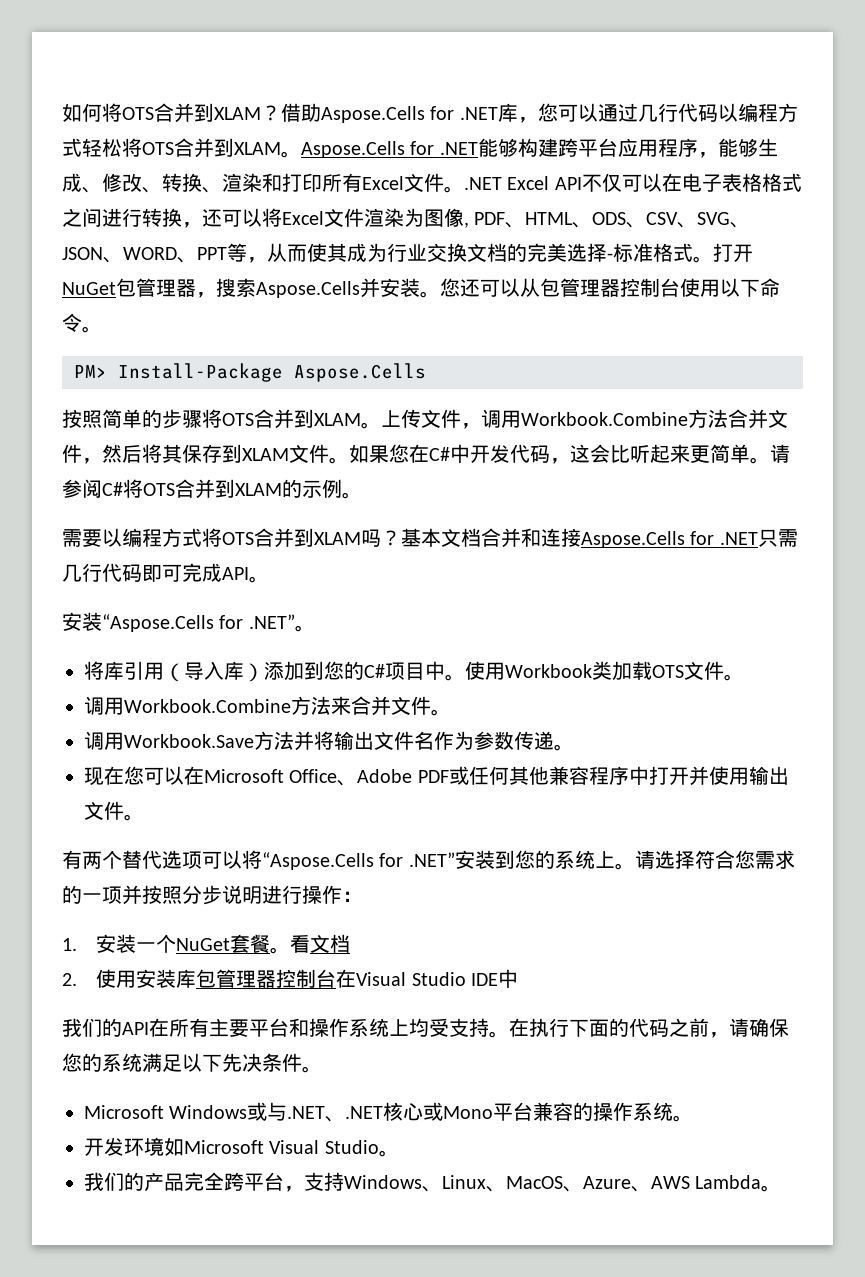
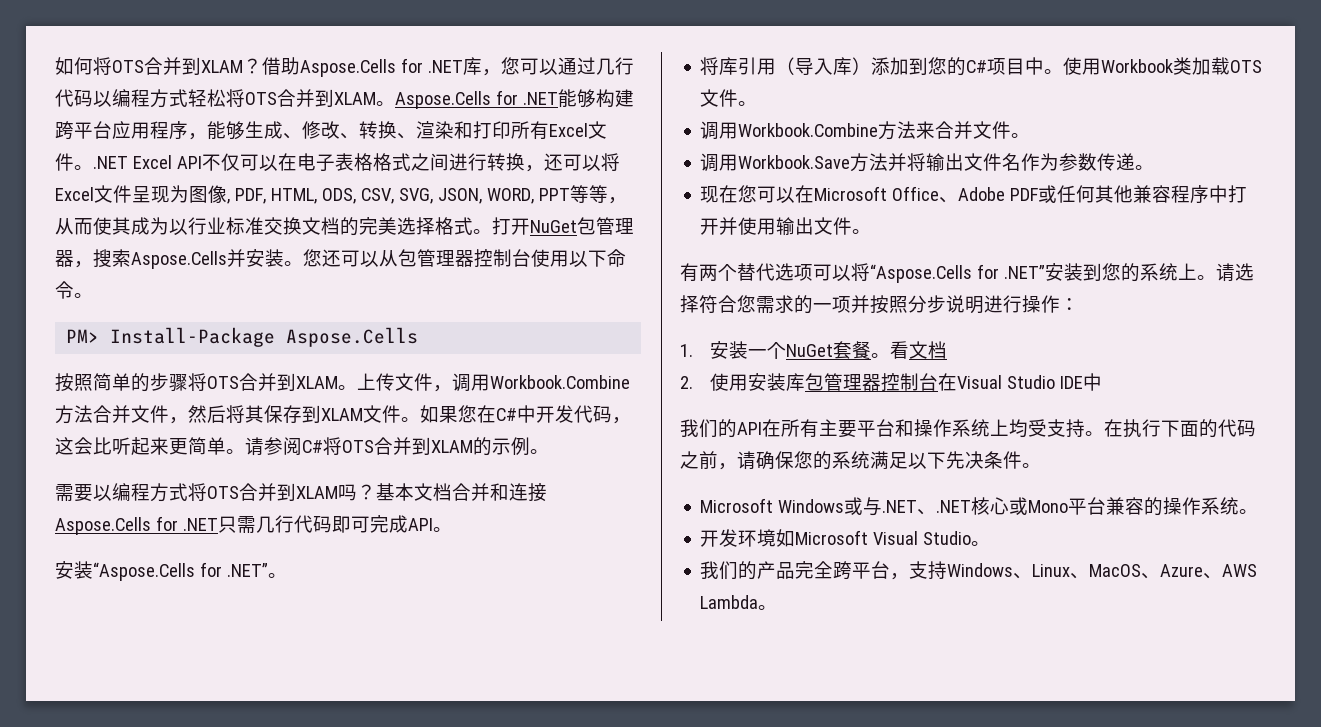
[364,208,404,227] 渲染 -> [132,186,170,203] 呈现
[474,212,751,228] [62,247,227,263] PDF、HTML、ODS、CSV、SVG、JSON、WORD、PPT -> [234,185,589,204] PDF, HTML, ODS, CSV, SVG, JSON, WORD, PPT等
[387,243,427,262] 行业 -> [169,217,264,235] 以行业标准
[607,243,653,262] -标准 -> (435, 226) none

